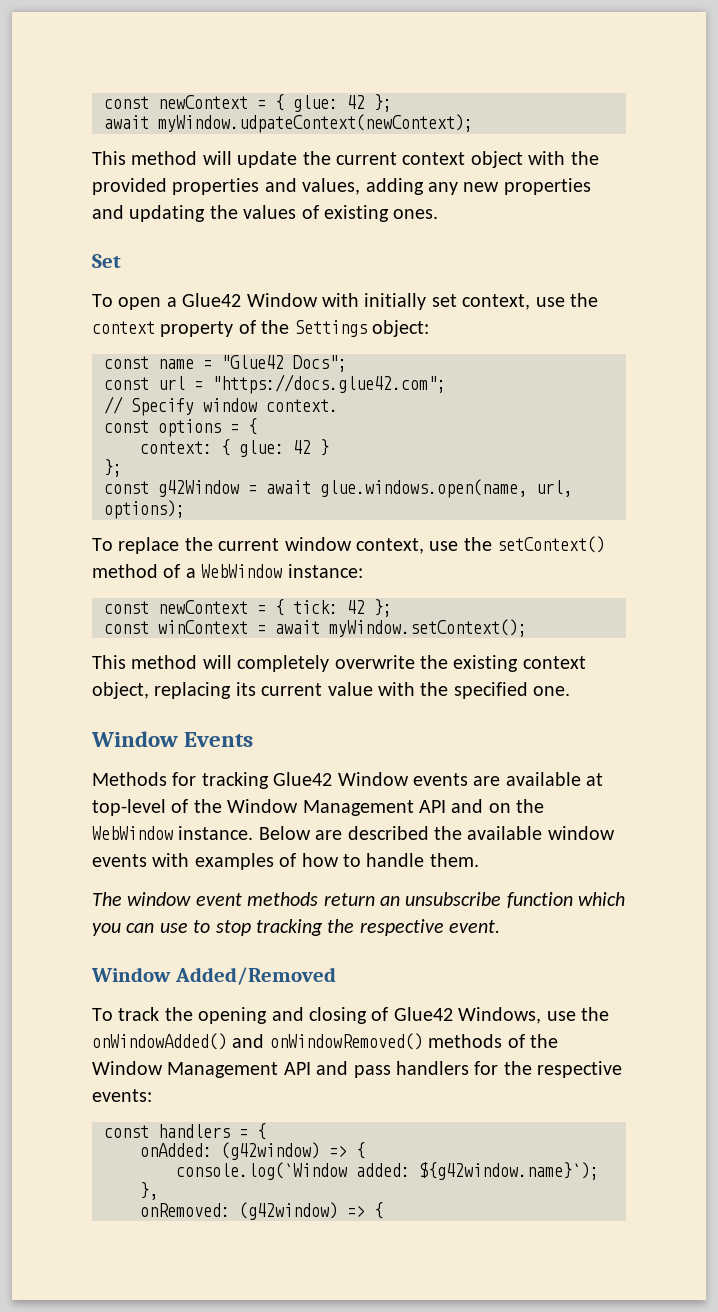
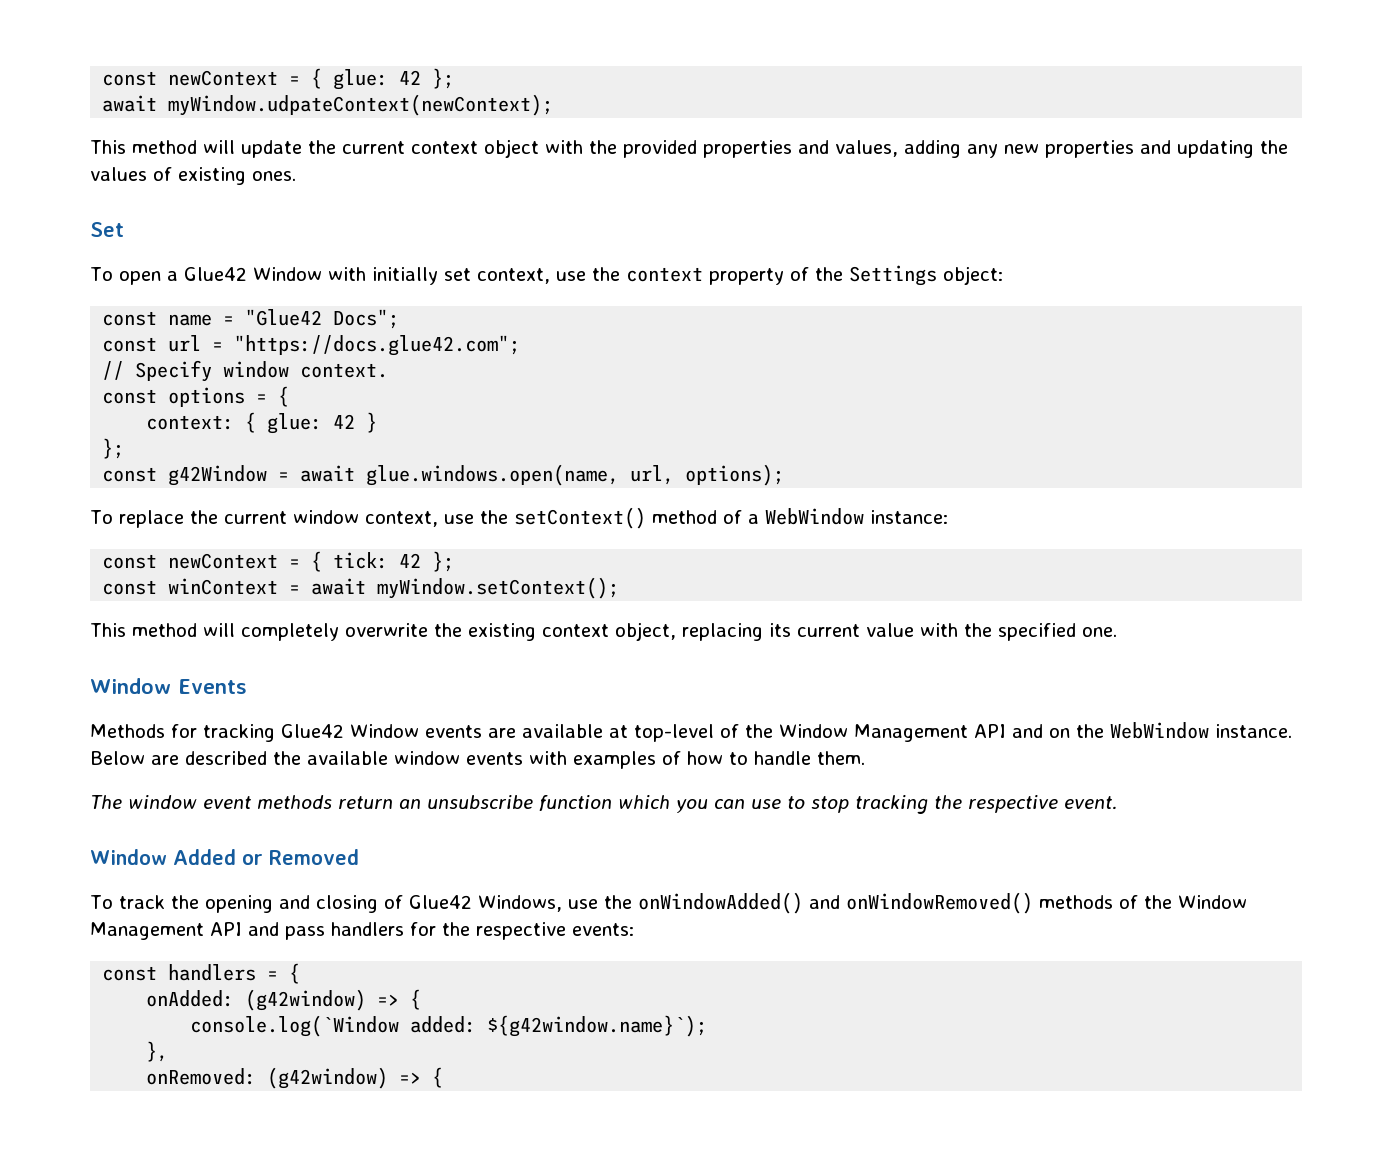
[174,967,336,985] Added/Removed -> [173,849,359,865] Added or Removed

